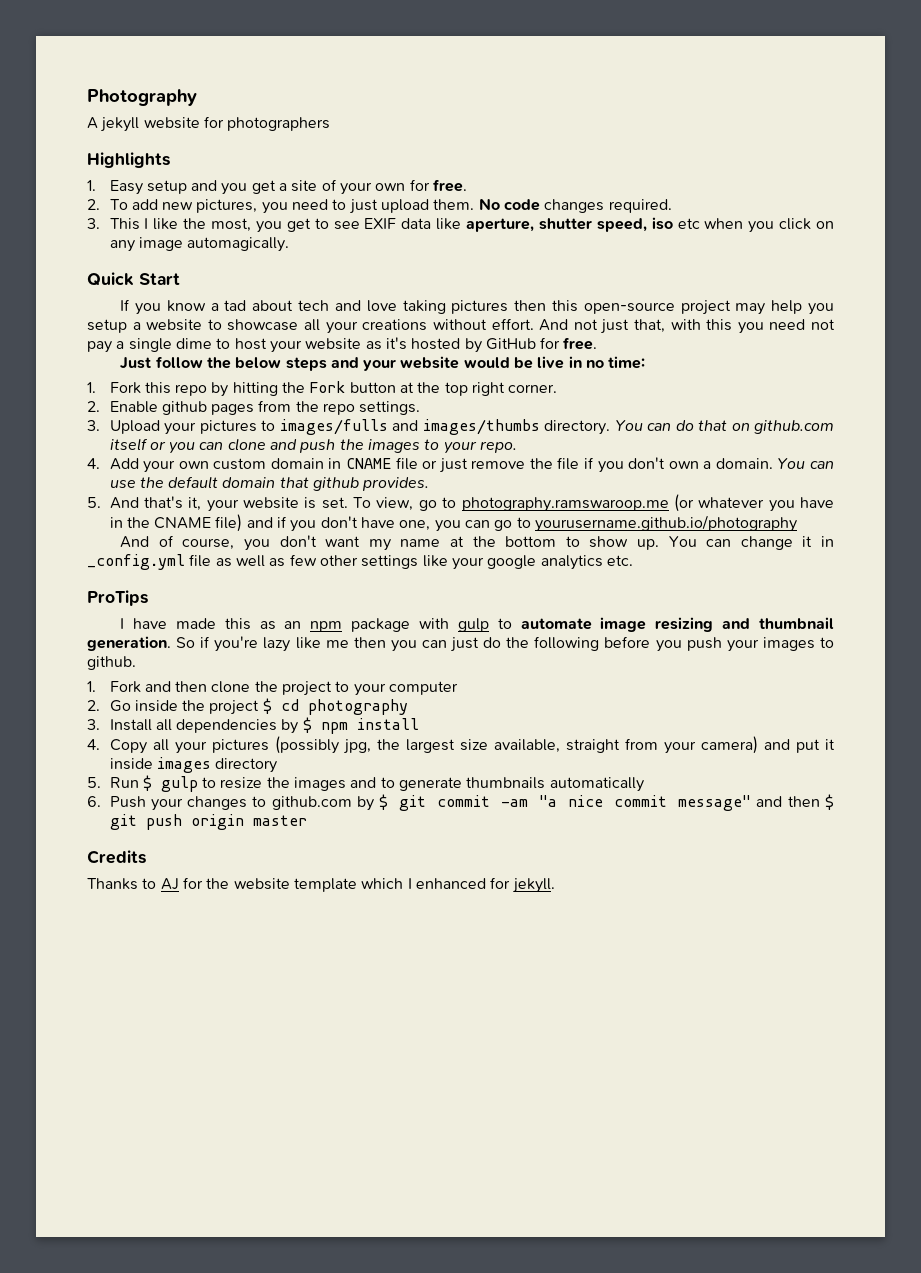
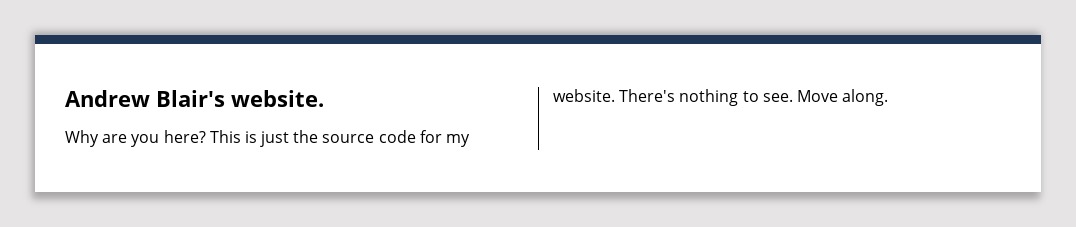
[87,89,197,106] [87,116,331,132] [87,152,170,168] [87,179,468,195] [87,198,672,214] [87,217,835,233] [109,237,290,252] [87,272,180,286] [120,299,835,315] [87,318,835,334] [87,337,598,353] [120,356,646,371] [87,381,558,397] [87,400,421,415] [87,419,835,435] [109,438,518,454] [87,457,834,473] [109,476,430,491] [87,494,834,512] [109,514,797,532] [120,535,835,551] [87,554,633,570] [87,590,148,606] [120,617,834,632] [87,636,834,652] [87,656,136,670] [87,681,459,696] [87,698,408,715] [87,717,419,734] [87,736,835,754] [109,757,278,773] [87,775,644,792] [87,794,834,811] [109,814,307,830] [87,850,146,864] [87,877,555,893] Photography // A jekyll website for photographers // Highlights // 1. Easy setup and you get a site of your own for free. // 2. To add new pictures, you need to just upload them. No code changes required. // 3. This I like the most, you get to see EXIF data like aperture, shutter speed, iso etc when you click on any image automagically. // Quick Start // If you know a tad about tech and love taking pictures then this open-source project may help you setup a website to showcase all your creations without effort. And not just that, with this you need not pay a single dime to host your website as it's hosted by GitHub for free. // Just follow the below steps and your website would be live in no time: // 1. Fork this repo by hitting the Fork button at the top right corner. // 2. Enable github pages from the repo settings. // 3. Upload your pictures to images/fulls and images/thumbs directory. You can do that on github.com itself or you can clone and push the images to your repo. // 4. Add your own custom domain in CNAME file or just remove the file if you don't own a domain. You can use the default domain that github provides. // 5. And that's it, your website is set. To view, go to photography.ramswaroop.me (or whatever you have in the CNAME file) and if you don't have one, you can go to yourusername.github.io/photography // And of course, you don't want my name at the bottom to show up. You can change it in _config.yml file as well as few other settings like your google analytics etc. // ProTips // I have made this as an npm package with gulp to automate image resizing and thumbnail generation. So if you're lazy like me then you can just do the following before you push your images to github. // 1. Fork and then clone the project to your computer // 2. Go inside the project $ cd photography // 3. Install all dependencies by $ npm install // 4. Copy all your pictures (possibly jpg, the largest size available, straight from your camera) and put it inside images directory // 5. Run $ gulp to resize the images and to generate thumbnails automatically // 6. Push your changes to github.com by $ git commit -am "a nice commit message" and then $ git push origin master // Credits // Thanks to AJ for the website template which I enhanced for jekyll. -> [65,90,324,107] [65,130,471,147] [553,89,889,106] Andrew Blair's website. // Why are you here? This is just the source code for my website. There's nothing to see. Move along.

